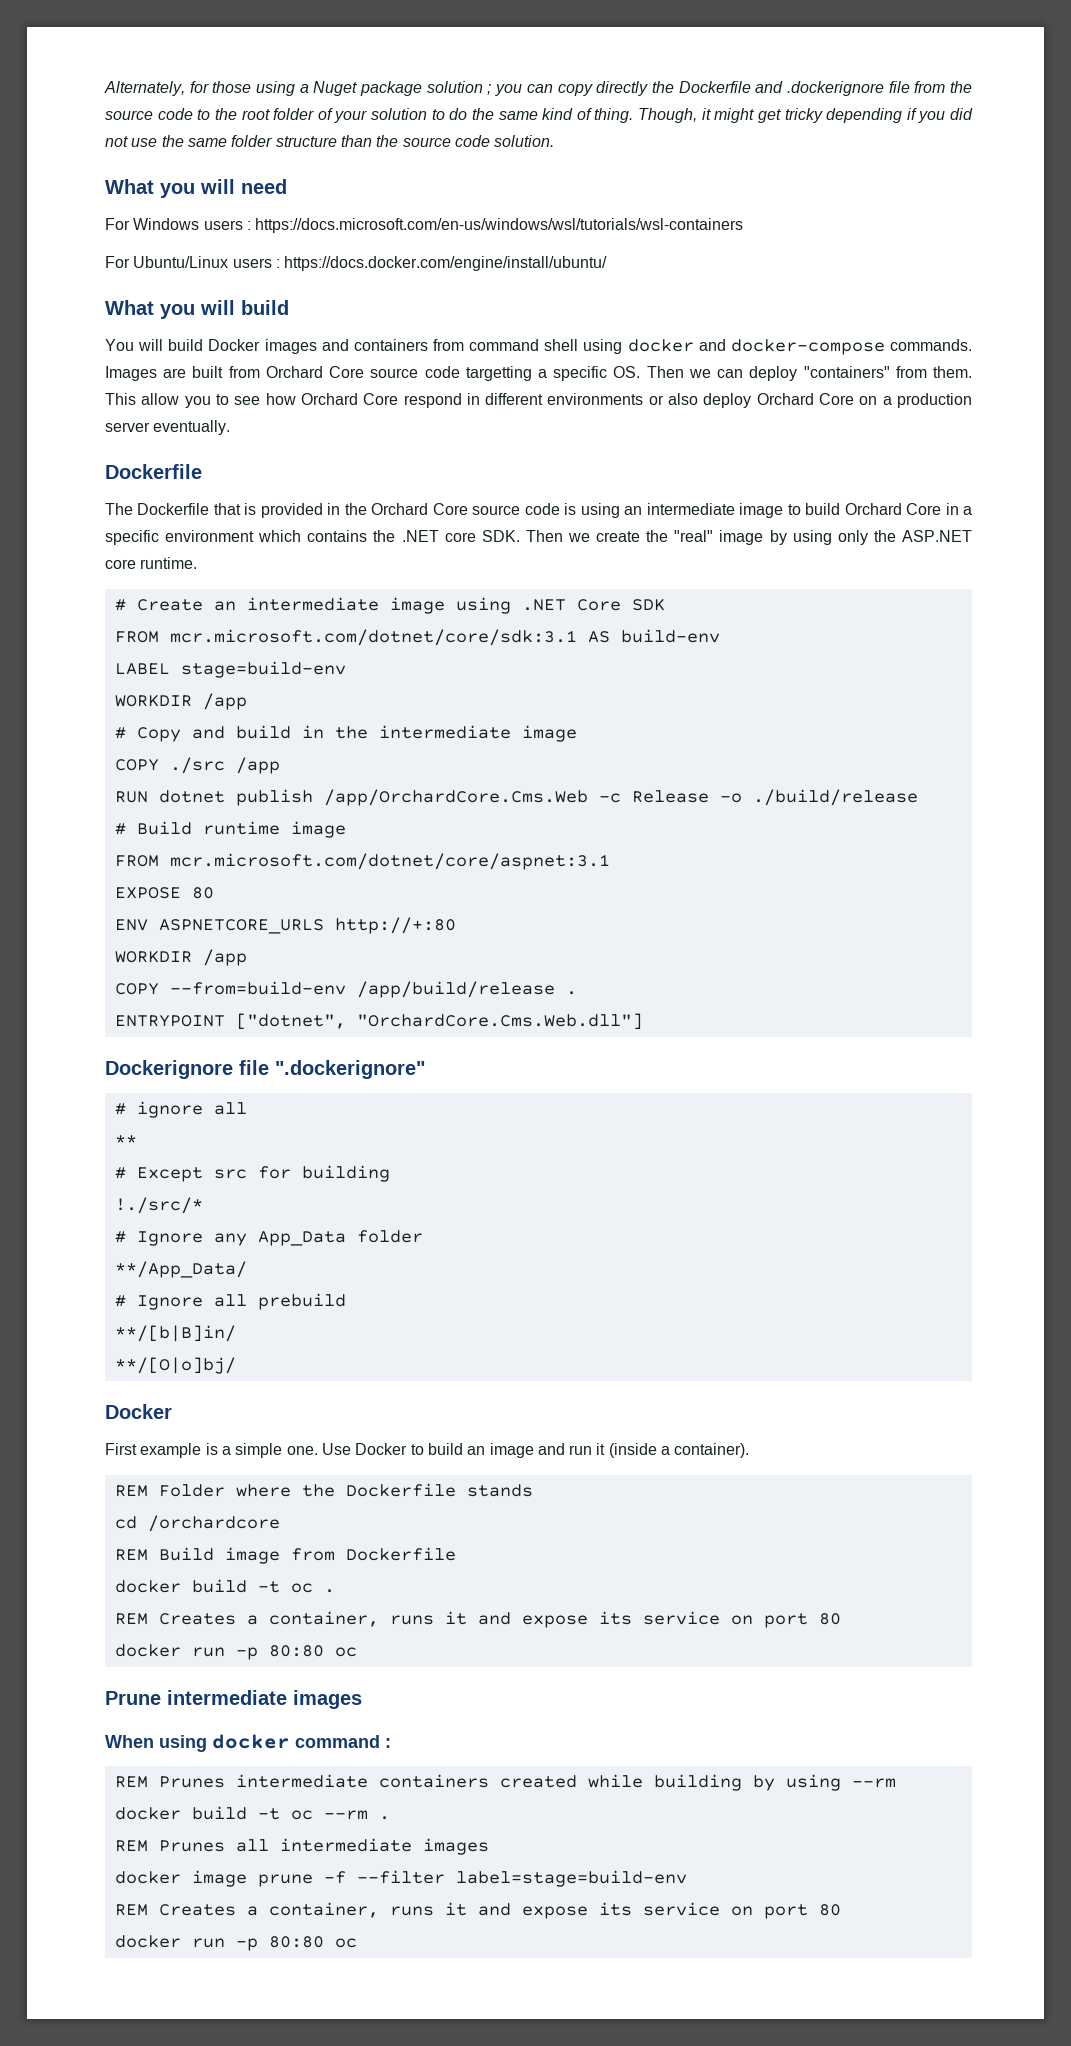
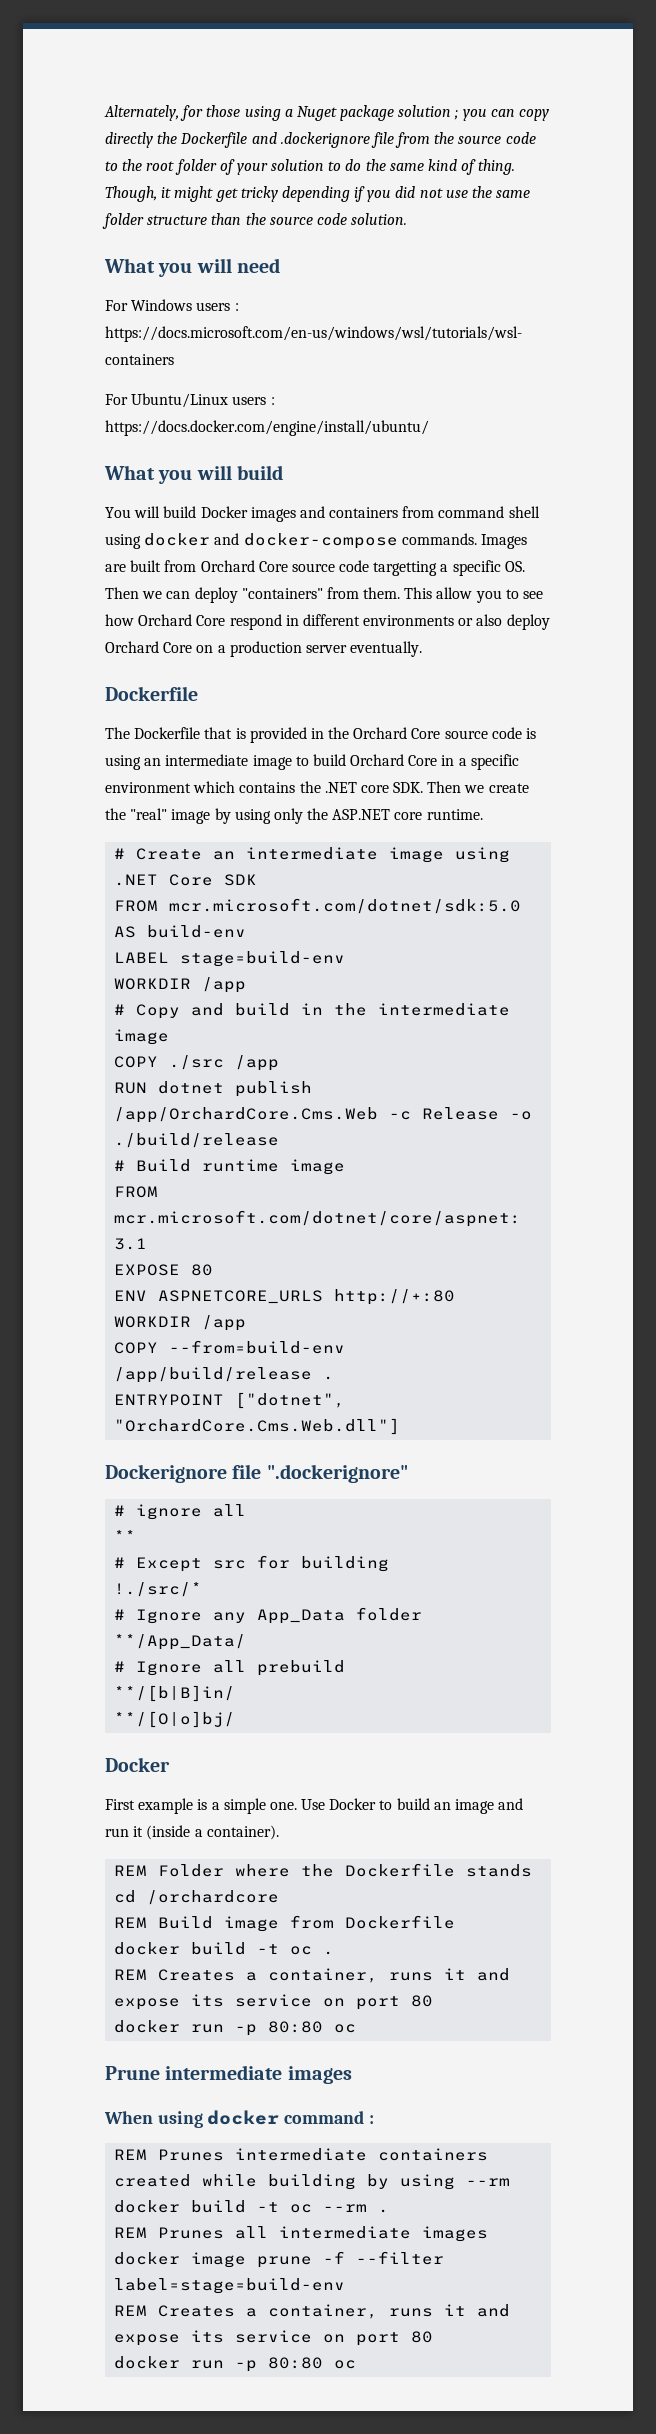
[169,629,577,646] mcr.microsoft.com/dotnet/core/sdk:3.1 -> [169,898,522,914] mcr.microsoft.com/dotnet/sdk:5.0

